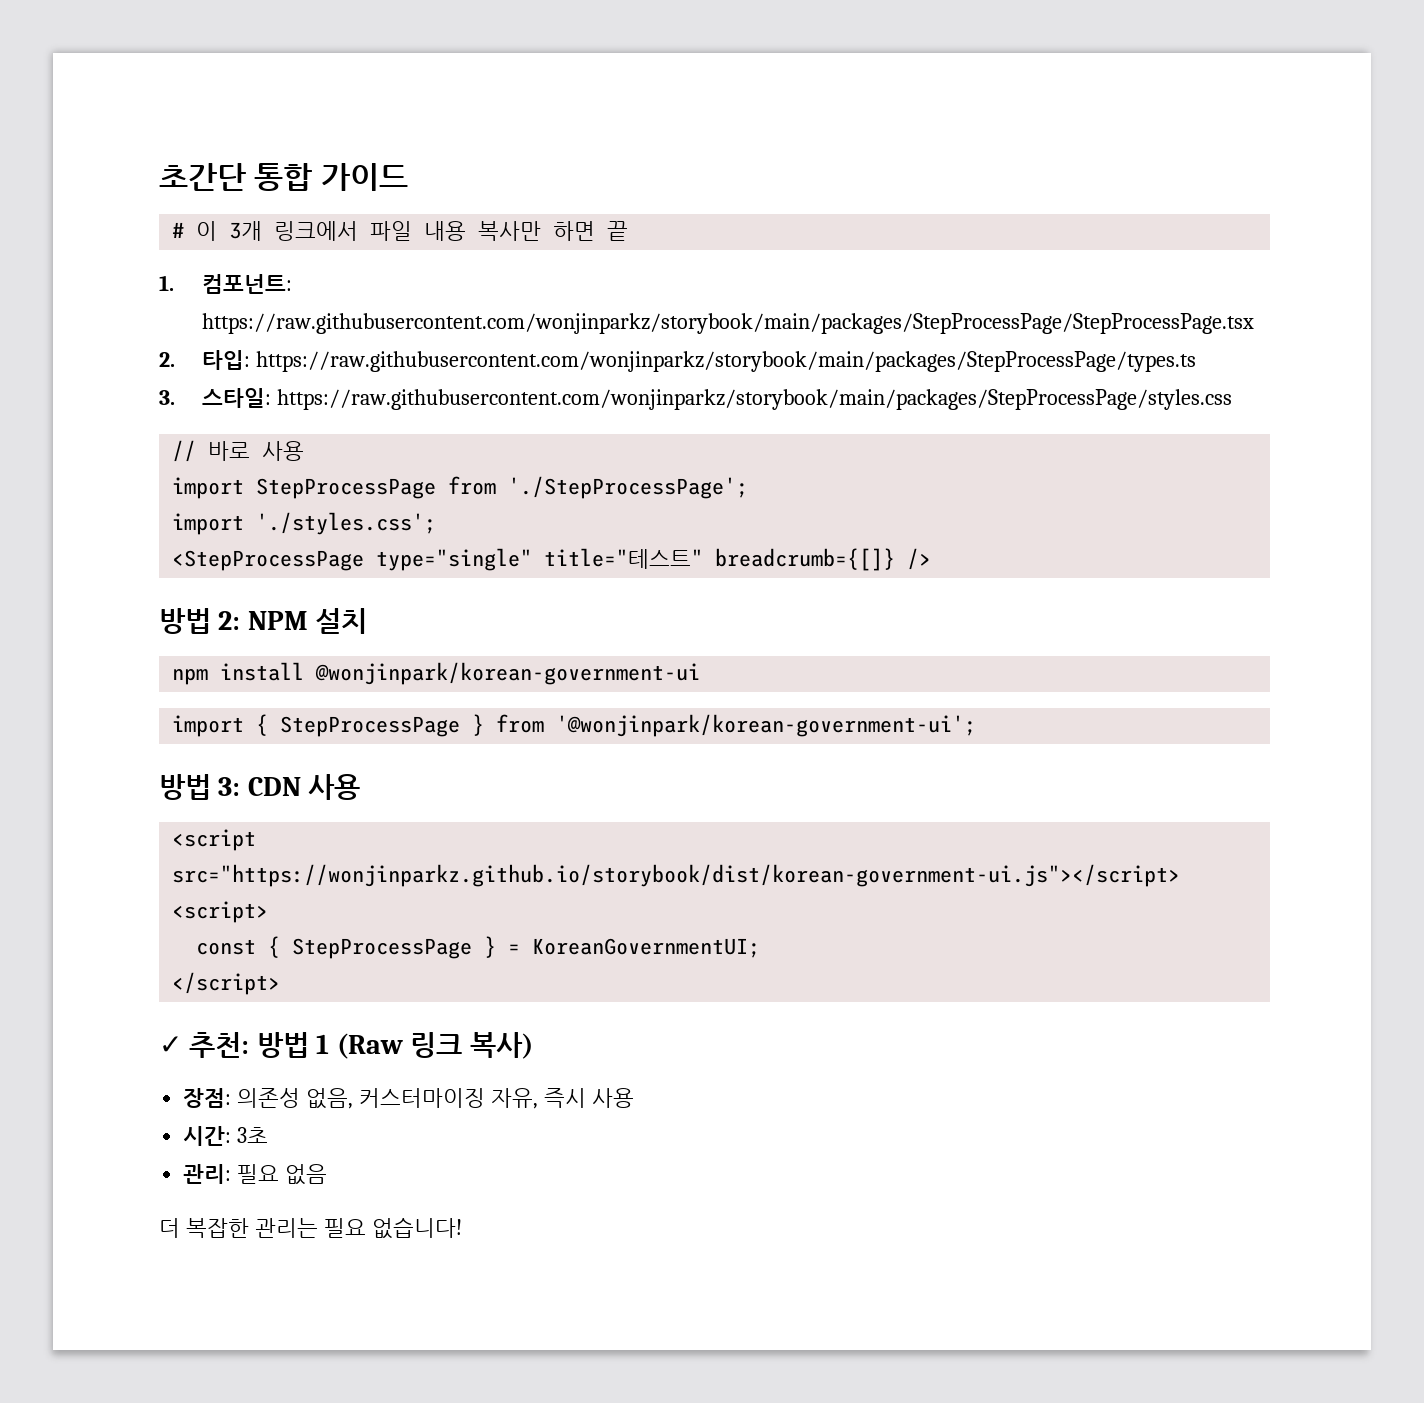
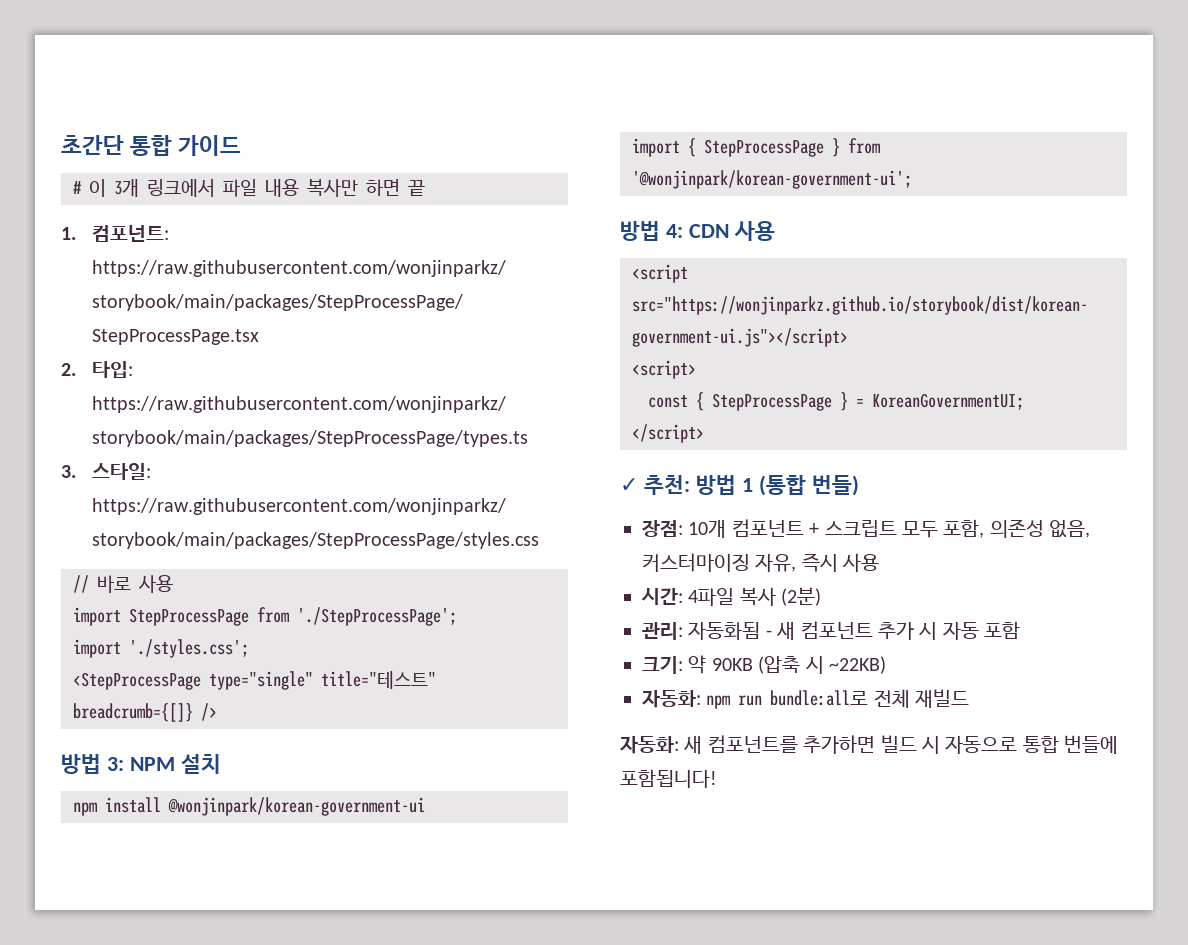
[218,611,241,630] 2: -> [106,757,124,771] 3:
[218,777,241,796] 3: -> [665,224,683,238] 4:
[336,1032,533,1059] [183,1088,232,1108] (Raw 링크 복사) // 장점: -> [758,475,859,496] [642,519,985,538] (통합 번들) // 장점: 10개 컴포넌트 + 스크립트 모두 포함,
[237,1127,269,1143] [183,1164,328,1185] [159,1217,462,1239] 3초 // 관리: 필요 없음 // 더 복잡한 관리는 필요 없습니다! -> [688,587,822,607] [642,621,1021,640] [642,655,886,674] [641,689,970,709] [619,735,1119,754] [620,769,717,788] 4파일 복사 (2분) // 관리: 자동화됨 - 새 컴포넌트 추가 시 자동 포함 // 크기: 약 90KB (압축 시 ~22KB) // 자동화: npm run bundle:all로 전체 재빌드 // 자동화: 새 컴포넌트를 추가하면 빌드 시 자동으로 통합 번들에 포함됩니다!

